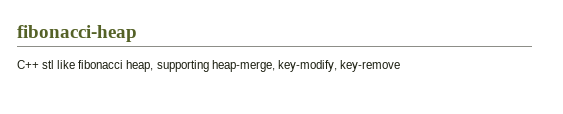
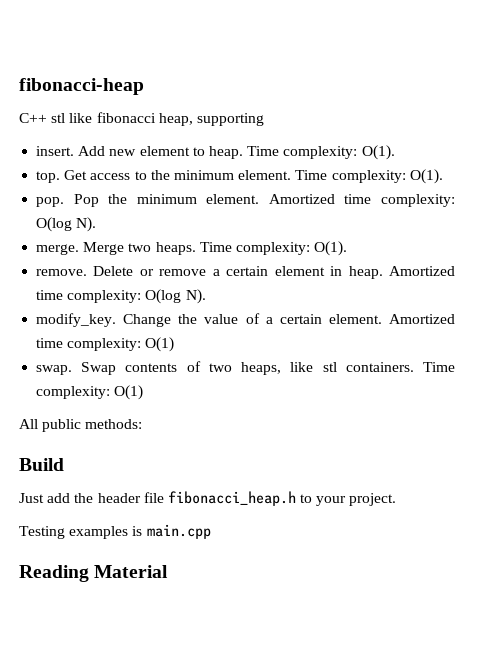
[211,60,400,72] heap-merge, key-modify, key-remove -> [36,145,395,160] [36,169,443,184] [36,194,455,207] [36,217,97,232] [36,241,348,256] [36,266,455,279] [36,289,206,304] [36,313,455,327] [36,337,175,352] [36,361,455,375] [36,385,144,400] [19,419,143,432] [19,458,64,471] [19,491,397,506] [19,524,211,539] [19,565,169,582] // insert. Add new element to heap. Time complexity: O(1). // top. Get access to the minimum element. Time complexity: O(1). // pop. Pop the minimum element. Amortized time complexity: O(log N). // merge. Merge two heaps. Time complexity: O(1). // remove. Delete or remove a certain element in heap. Amortized time complexity: O(log N). // modify_key. Change the value of a certain element. Amortized time complexity: O(1) // swap. Swap contents of two heaps, like stl containers. Time complexity: O(1) // All public methods: // Build // Just add the header file fibonacci_heap.h to your project. // Testing examples is main.cpp // Reading Material

